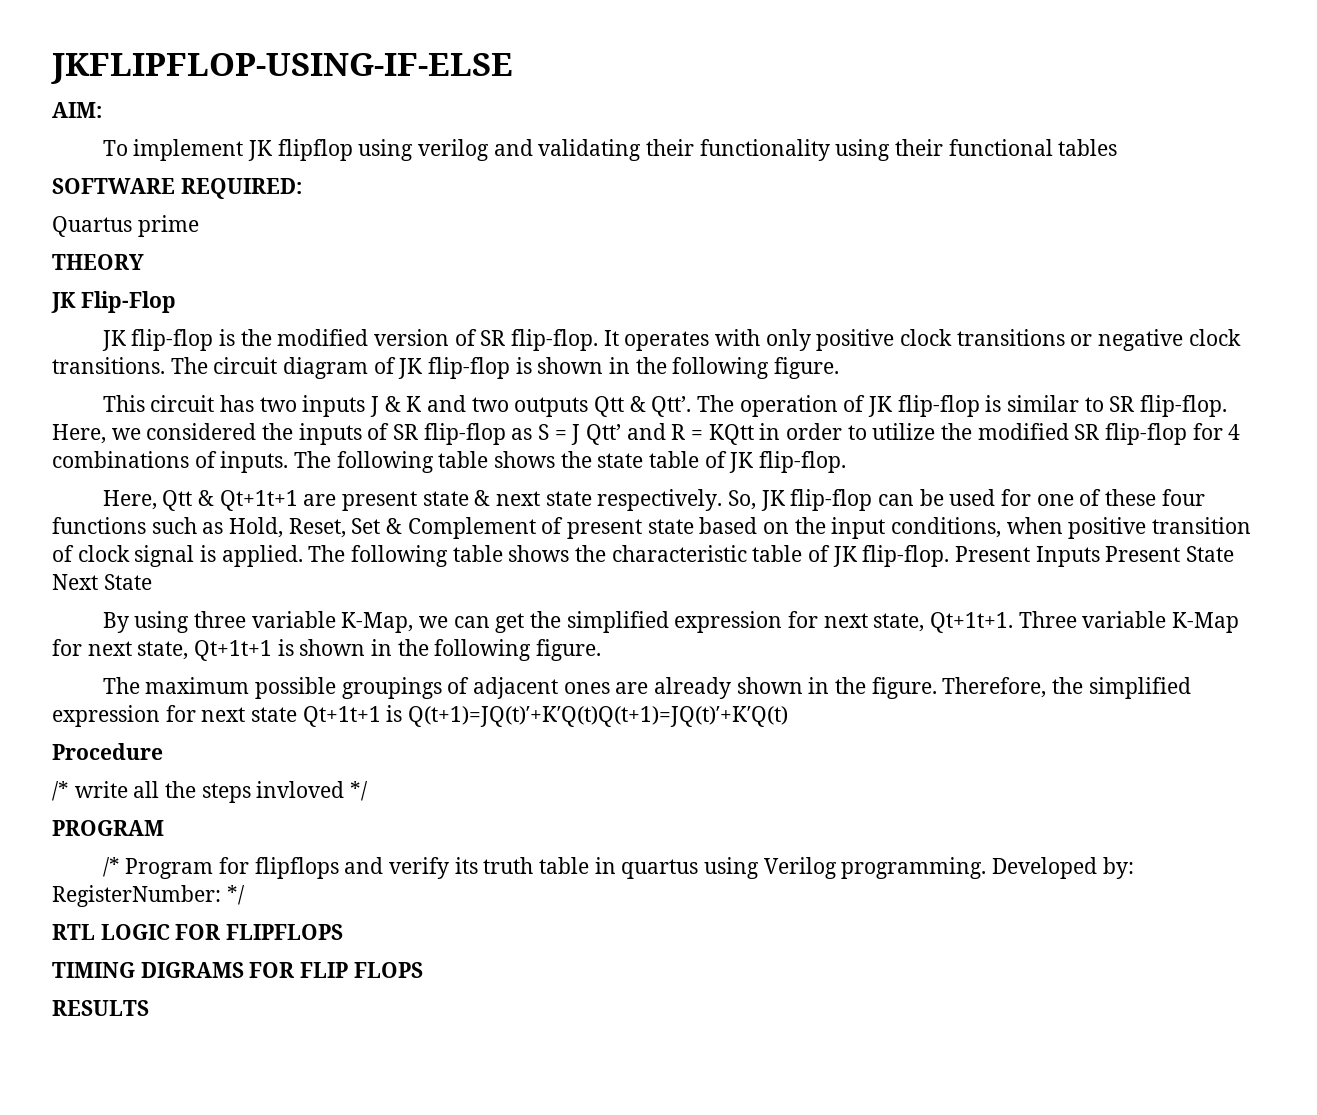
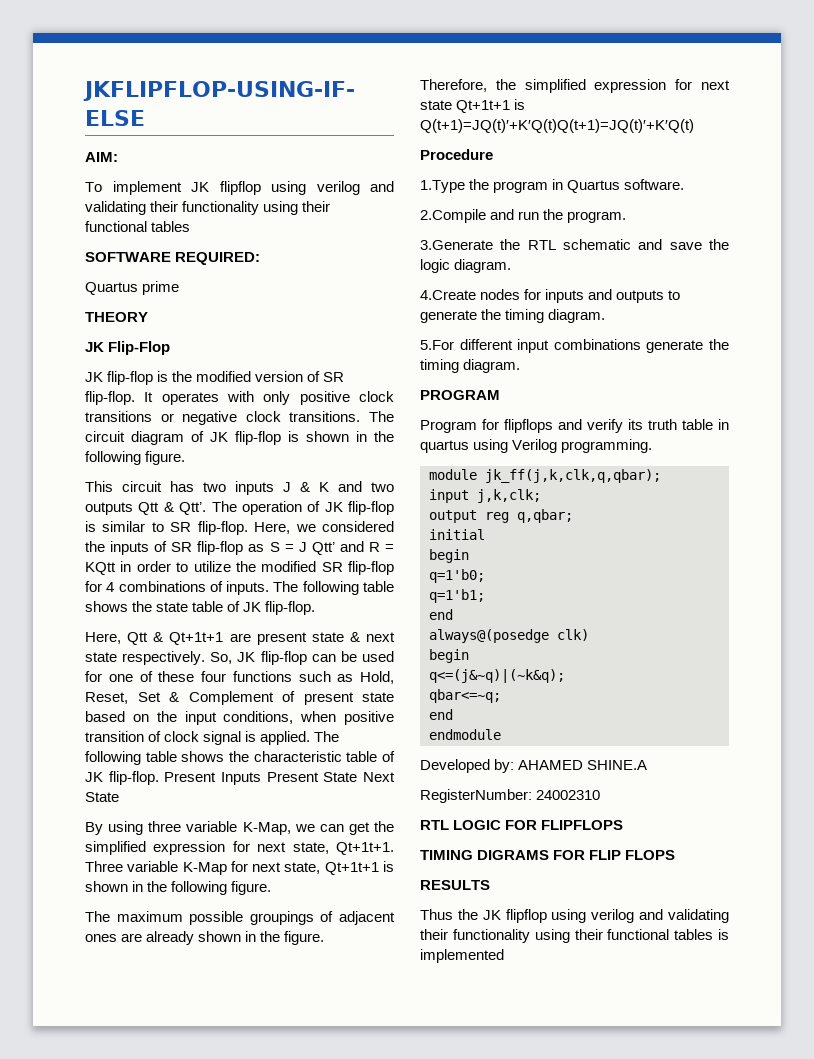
[52,781,369,803] /* write all the steps invloved */ -> [420,179,685,193] [420,209,627,223] [420,239,729,250] [420,259,512,273] [420,289,681,303] [420,309,606,323] [420,339,729,353] [420,359,521,373] 1.Type the program in Quartus software. // 2.Compile and run the program. // 3.Generate the RTL schematic and save the logic diagram. // 4.Create nodes for inputs and outputs to generate the timing diagram. // 5.For different input combinations generate the timing diagram.
[102,857,120,877] /* -> (500, 395) none
[992,857,1134,879] [52,885,245,907] Developed by: RegisterNumber: */ -> [429,469,661,483] [429,489,541,503] [429,509,573,523] [429,529,485,540] [429,549,469,563] [429,569,485,583] [429,589,485,603] [429,609,453,620] [429,629,589,643] [429,649,469,663] [429,669,565,683] [429,689,501,703] [429,709,453,720] [429,729,501,740] [420,759,648,773] [420,789,601,803] // module jk_ff(j,k,clk,q,qbar); // input j,k,clk; // output reg q,qbar; // initial // begin // q=1'b0; // q=1'b1; // end // always@(posedge clk) // begin // q<=(j&~q)|(~k&q); // qbar<=~q; // end // endmodule // Developed by: AHAMED SHINE.A // RegisterNumber: 24002310
(149, 1008) none -> [420,909,729,923] [420,929,729,943] [420,949,504,963] // Thus the JK flipflop using verilog and validating their functionality using their functional tables is implemented

